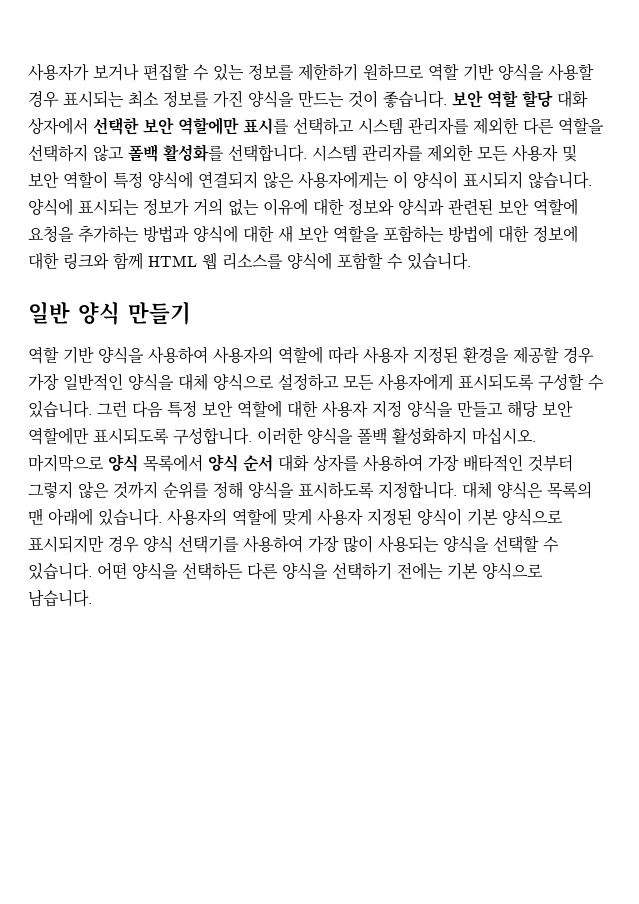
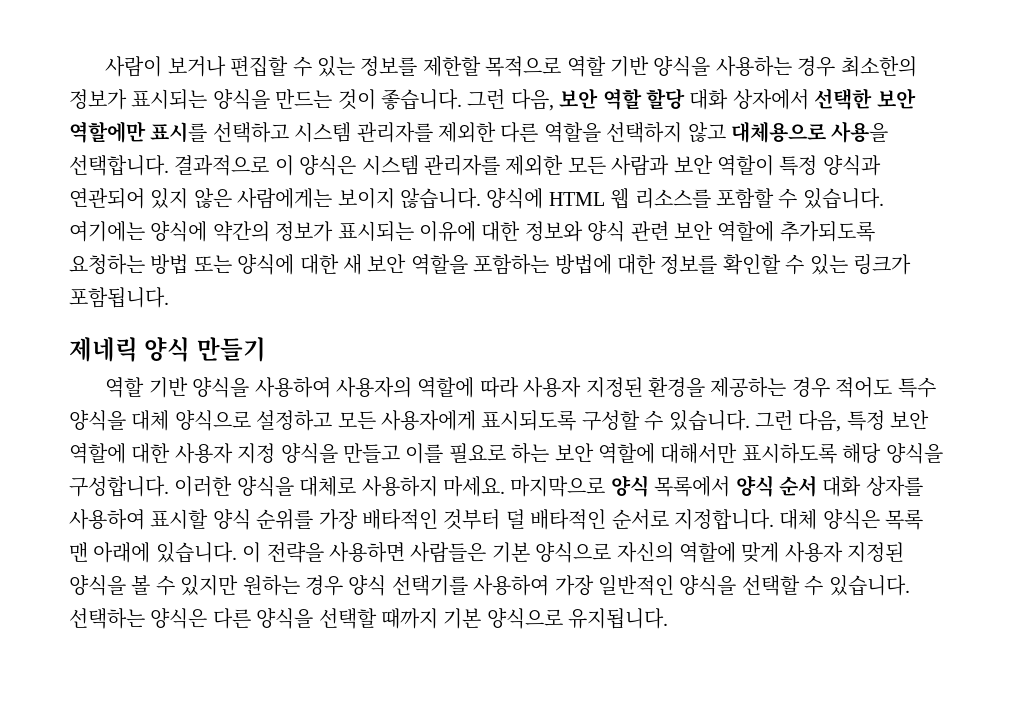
[28,63,89,81] 사용자가 -> [105,56,163,77] 사람이
[298,63,594,81] [28,90,243,108] 제한하기 원하므로 역할 기반 양식을 사용할 경우 표시되는 최소 정보를 가진 -> [422,56,917,77] [69,89,208,110] 제한할 목적으로 역할 기반 양식을 사용하는 경우 최소한의 정보가 표시되는
(447, 99) none -> [467,89,554,111] 그런 다음,
[128,144,307,162] 폴백 활성화를 선택합니다. -> [730,121,889,143] [69,155,357,176] 대체용으로 사용을 선택합니다. 결과적으로 이 양식은
[512,144,577,162] 사용자 및 -> [611,155,670,176] 사람과
[148,171,592,189] [28,198,578,216] [28,225,189,243] 양식에 연결되지 않은 사용자에게는 이 양식이 표시되지 않습니다. 양식에 표시되는 정보가 거의 없는 이유에 대한 정보와 양식과 관련된 보안 역할에 요청을 추가하는 방법과 -> [822,155,881,176] [69,188,884,209] [69,221,875,242] [69,254,232,275] 양식과 연관되어 있지 않은 사람에게는 보이지 않습니다. 양식에 HTML 웹 리소스를 포함할 수 있습니다. 여기에는 양식에 약간의 정보가 표시되는 이유에 대한 정보와 양식 관련 보안 역할에 추가되도록 요청하는 방법 또는
[533,225,578,243] [28,252,471,270] [28,302,70,324] 정보에 대한 링크와 함께 HTML 웹 리소스를 양식에 포함할 수 있습니다. // 일반 -> [660,254,911,275] [69,287,169,308] [69,337,138,362] 정보를 확인할 수 있는 링크가 포함됩니다. // 제네릭
[513,346,594,364] [28,373,123,391] 제공할 경우 가장 일반적인 -> [710,377,936,398] 제공하는 경우 적어도 특수
[132,400,163,418] 다음 -> [798,410,842,432] 다음,
[507,400,573,418] [28,427,536,445] 해당 보안 역할에만 표시되도록 구성합니다. 이러한 양식을 폴백 활성화하지 마십시오. -> [405,443,943,464] [69,476,505,497] 이를 필요로 하는 보안 역할에 대해서만 표시하도록 해당 양식을 구성합니다. 이러한 양식을 대체로 사용하지 마세요.
[428,454,573,472] [28,481,374,499] 가장 배타적인 것부터 그렇지 않은 것까지 순위를 정해 양식을 표시하도록 -> [150,509,669,530] 표시할 양식 순위를 가장 배타적인 것부터 덜 배타적인 순서로
[547,481,592,499] 목록의 -> [885,509,924,530] 목록
[167,508,563,526] [28,535,104,553] 사용자의 역할에 맞게 사용자 지정된 양식이 기본 양식으로 표시되지만 -> [242,542,905,563] [69,575,300,596] 이 전략을 사용하면 사람들은 기본 양식으로 자신의 역할에 맞게 사용자 지정된 양식을 볼 수 있지만 원하는
[343,535,439,553] 많이 사용되는 -> [597,575,674,596] 일반적인
[97,562,543,580] [28,589,92,607] 어떤 양식을 선택하든 다른 양식을 선택하기 전에는 기본 양식으로 남습니다. -> [69,608,669,629] 선택하는 양식은 다른 양식을 선택할 때까지 기본 양식으로 유지됩니다.

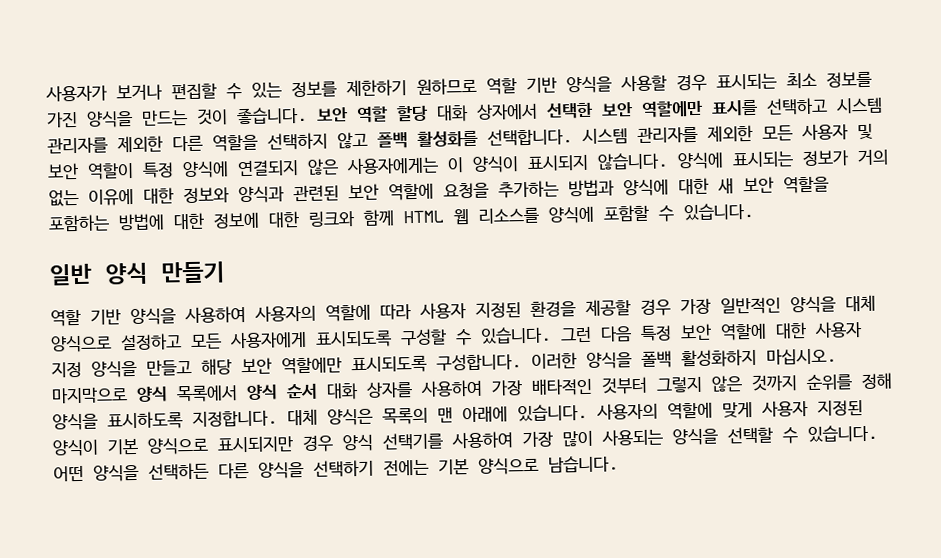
[105,56,163,77] 사람이 -> [45,84,108,102] 사용자가
[422,56,917,77] [69,89,208,110] 제한할 목적으로 역할 기반 양식을 사용하는 경우 최소한의 정보가 표시되는 -> [346,71,872,97] [46,111,78,128] 제한하기 원하므로 역할 기반 양식을 사용할 경우 표시되는 최소 정보를 가진
[467,89,554,111] 그런 다음, -> (308, 115) none
[730,121,889,143] [69,155,357,176] 대체용으로 사용을 선택합니다. 결과적으로 이 양식은 -> [377,128,573,149] 폴백 활성화를 선택합니다.
[611,155,670,176] 사람과 -> [801,123,873,141] 사용자 및
[822,155,881,176] [69,188,884,209] [69,221,875,242] [69,254,232,275] 양식과 연관되어 있지 않은 사람에게는 보이지 않습니다. 양식에 HTML 웹 리소스를 포함할 수 있습니다. 여기에는 양식에 약간의 정보가 표시되는 이유에 대한 정보와 양식 관련 보안 역할에 추가되도록 요청하는 방법 또는 -> [182,149,889,179] [48,179,615,207] 양식에 연결되지 않은 사용자에게는 이 양식이 표시되지 않습니다. 양식에 표시되는 정보가 거의 없는 이유에 대한 정보와 양식과 관련된 보안 역할에 요청을 추가하는 방법과
[660,254,911,275] [69,287,169,308] [69,337,138,362] 정보를 확인할 수 있는 링크가 포함됩니다. // 제네릭 -> [213,202,754,229] [49,263,93,286] 정보에 대한 링크와 함께 HTML 웹 리소스를 양식에 포함할 수 있습니다. // 일반
[710,377,936,398] 제공하는 경우 적어도 특수 -> [585,297,781,316] 제공할 경우 가장 일반적인
[798,410,842,432] 다음, -> [600,326,632,342] 다음
[405,443,943,464] [69,476,505,497] 이를 필요로 하는 보안 역할에 대해서만 표시하도록 해당 양식을 구성합니다. 이러한 양식을 대체로 사용하지 마세요. -> [201,348,837,375] 해당 보안 역할에만 표시되도록 구성합니다. 이러한 양식을 폴백 활성화하지 마십시오.
[150,509,669,530] 표시할 양식 순위를 가장 배타적인 것부터 덜 배타적인 순서로 -> [491,372,893,396] [52,411,183,431] 가장 배타적인 것부터 그렇지 않은 것까지 순위를 정해 양식을 표시하도록
[885,509,924,530] 목록 -> [382,407,428,425] 목록의
[242,542,905,563] [69,575,300,596] 이 전략을 사용하면 사람들은 기본 양식으로 자신의 역할에 맞게 사용자 지정된 양식을 볼 수 있지만 원하는 -> [596,400,863,420] [52,436,294,457] 사용자의 역할에 맞게 사용자 지정된 양식이 기본 양식으로 표시되지만
[597,575,674,596] 일반적인 -> [562,428,663,447] 많이 사용되는
[69,608,669,629] 선택하는 양식은 다른 양식을 선택할 때까지 기본 양식으로 유지됩니다. -> [53,455,619,482] 어떤 양식을 선택하든 다른 양식을 선택하기 전에는 기본 양식으로 남습니다.

